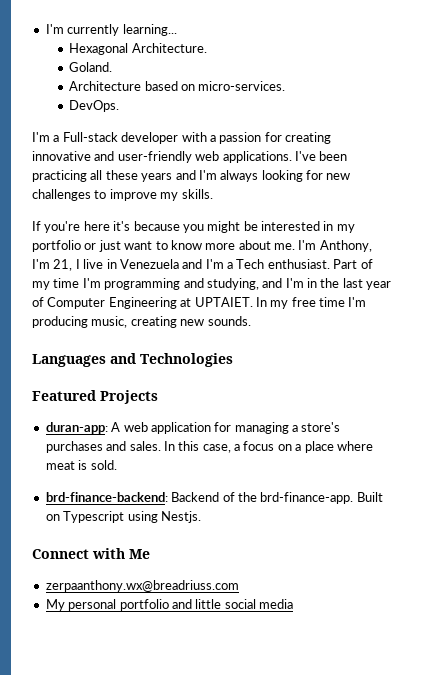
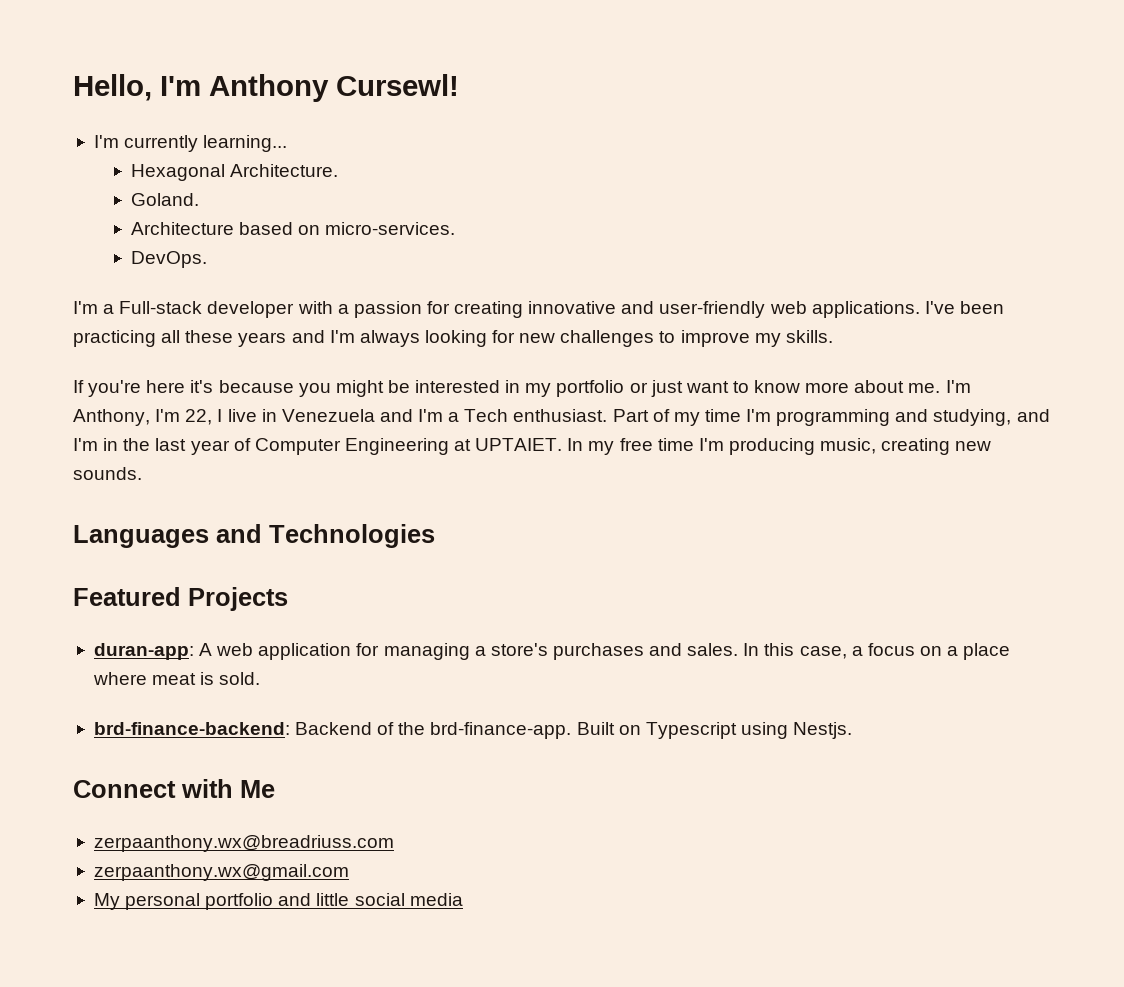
(45, 29) none -> [73,74,459,102] Hello, I'm Anthony Cursewl! //
[53,259,73,271] 21, -> [185,409,213,425] 22,
(239, 586) none -> [93,864,349,881] // zerpaanthony.wx@gmail.com

